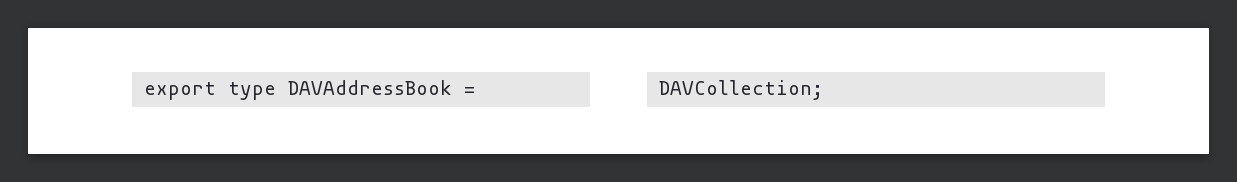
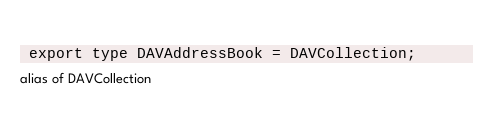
(823, 90) none -> [20,72,151,84] // alias of DAVCollection

